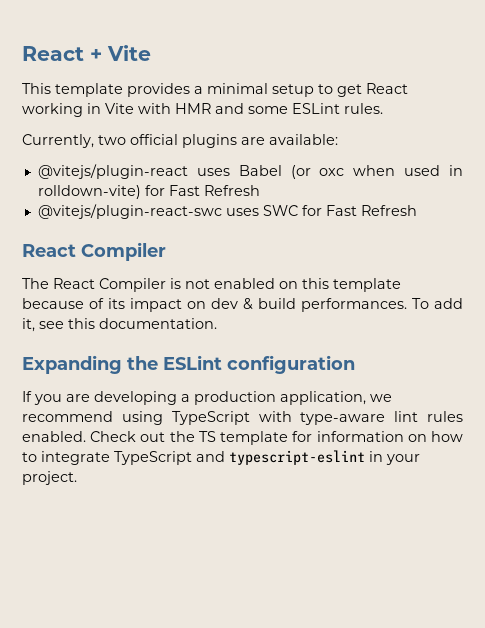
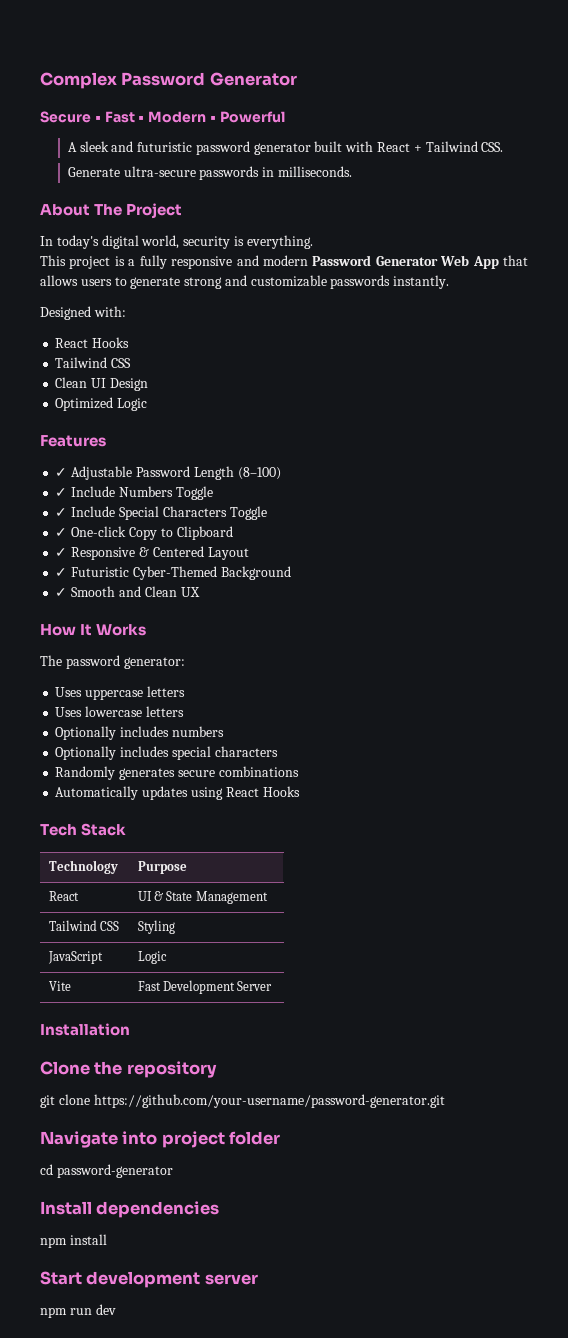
[22,45,151,61] [22,83,408,97] [22,103,383,117] [22,134,338,148] [37,164,463,179] [37,185,260,199] [37,204,417,219] [22,242,166,261] [22,278,401,292] [22,298,463,312] [22,318,217,332] [22,355,355,374] [22,391,392,405] [22,411,463,425] [22,431,464,445] [22,450,420,465] [22,471,77,485] React + Vite // This template provides a minimal setup to get React working in Vite with HMR and some ESLint rules. // Currently, two official plugins are available: // @vitejs/plugin-react uses Babel (or oxc when used in rolldown-vite) for Fast Refresh // @vitejs/plugin-react-swc uses SWC for Fast Refresh // React Compiler // The React Compiler is not enabled on this template because of its impact on dev & build performances. To add it, see this documentation. // Expanding the ESLint configuration // If you are developing a production application, we recommend using TypeScript with type-aware lint rules enabled. Check out the TS template for information on how to integrate TypeScript and typescript-eslint in your project. -> [40,72,297,89] [40,111,285,123] [67,141,504,155] [67,166,352,180] [40,203,183,219] [40,235,313,249] [40,255,528,269] [40,275,450,289] [40,306,126,320] [55,337,130,348] [55,357,132,368] [55,377,148,391] [55,397,148,411] [40,435,106,447] [55,466,281,480] [55,486,213,500] [55,506,267,520] [55,526,233,540] [55,546,249,560] [55,566,291,580] [55,586,200,597] [40,624,147,636] [40,655,185,669] [55,686,185,700] [55,706,184,717] [55,726,224,740] [55,746,278,760] [55,766,299,780] [55,786,300,800] [40,823,127,836] [48,860,118,874] [137,861,187,874] [48,891,79,901] [137,891,268,904] [48,920,120,931] [137,920,175,934] [47,951,103,964] [137,951,167,964] [48,981,71,991] [137,980,273,994] [40,1023,130,1036] [40,1061,217,1078] [40,1094,445,1108] [40,1131,281,1148] [40,1164,173,1178] [40,1201,220,1218] [40,1234,107,1248] [40,1271,258,1288] [40,1304,116,1318] Complex Password Generator // Secure • Fast • Modern • Powerful // A sleek and futuristic password generator built with React + Tailwind CSS. // Generate ultra-secure passwords in milliseconds. // About The Project // In today's digital world, security is everything. // This project is a fully responsive and modern Password Generator Web App that allows users to generate strong and customizable passwords instantly. // Designed with: // React Hooks // Tailwind CSS // Clean UI Design // Optimized Logic // Features // ✓ Adjustable Password Length (8–100) // ✓ Include Numbers Toggle // ✓ Include Special Characters Toggle // ✓ One-click Copy to Clipboard // ✓ Responsive & Centered Layout // ✓ Futuristic Cyber-Themed Background // ✓ Smooth and Clean UX // How It Works // The password generator: // Uses uppercase letters // Uses lowercase letters // Optionally includes numbers // Optionally includes special characters // Randomly generates secure combinations // Automatically updates using React Hooks // Tech Stack // Technology | Purpose // React | UI & State Management // Tailwind CSS | Styling // JavaScript | Logic // Vite | Fast Development Server // Installation // Clone the repository // git clone https://github.com/your-username/password-generator.git // Navigate into project folder // cd password-generator // Install dependencies // npm install // Start development server // npm run dev

